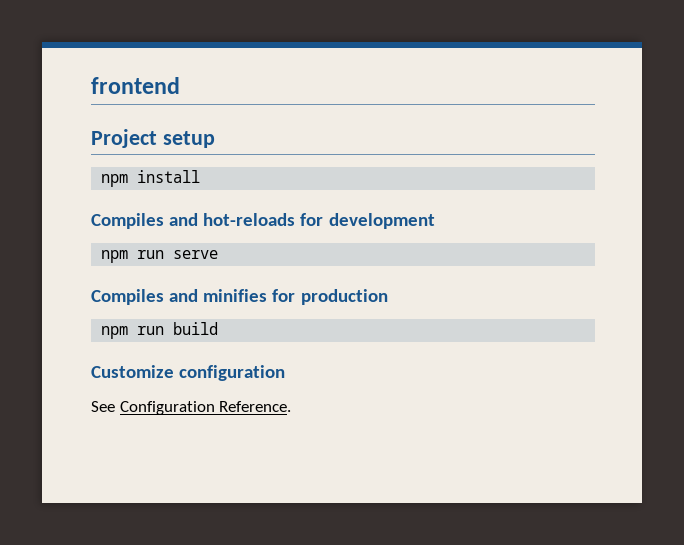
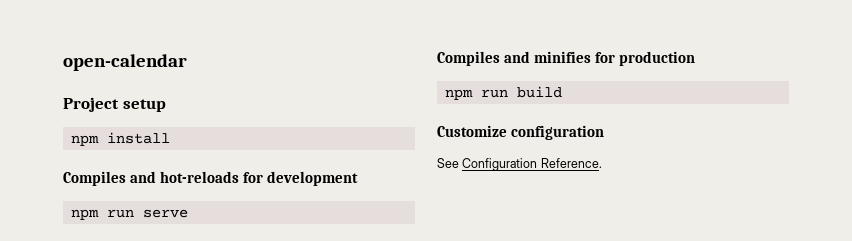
[91,77,180,94] frontend -> [63,54,187,71] open-calendar

